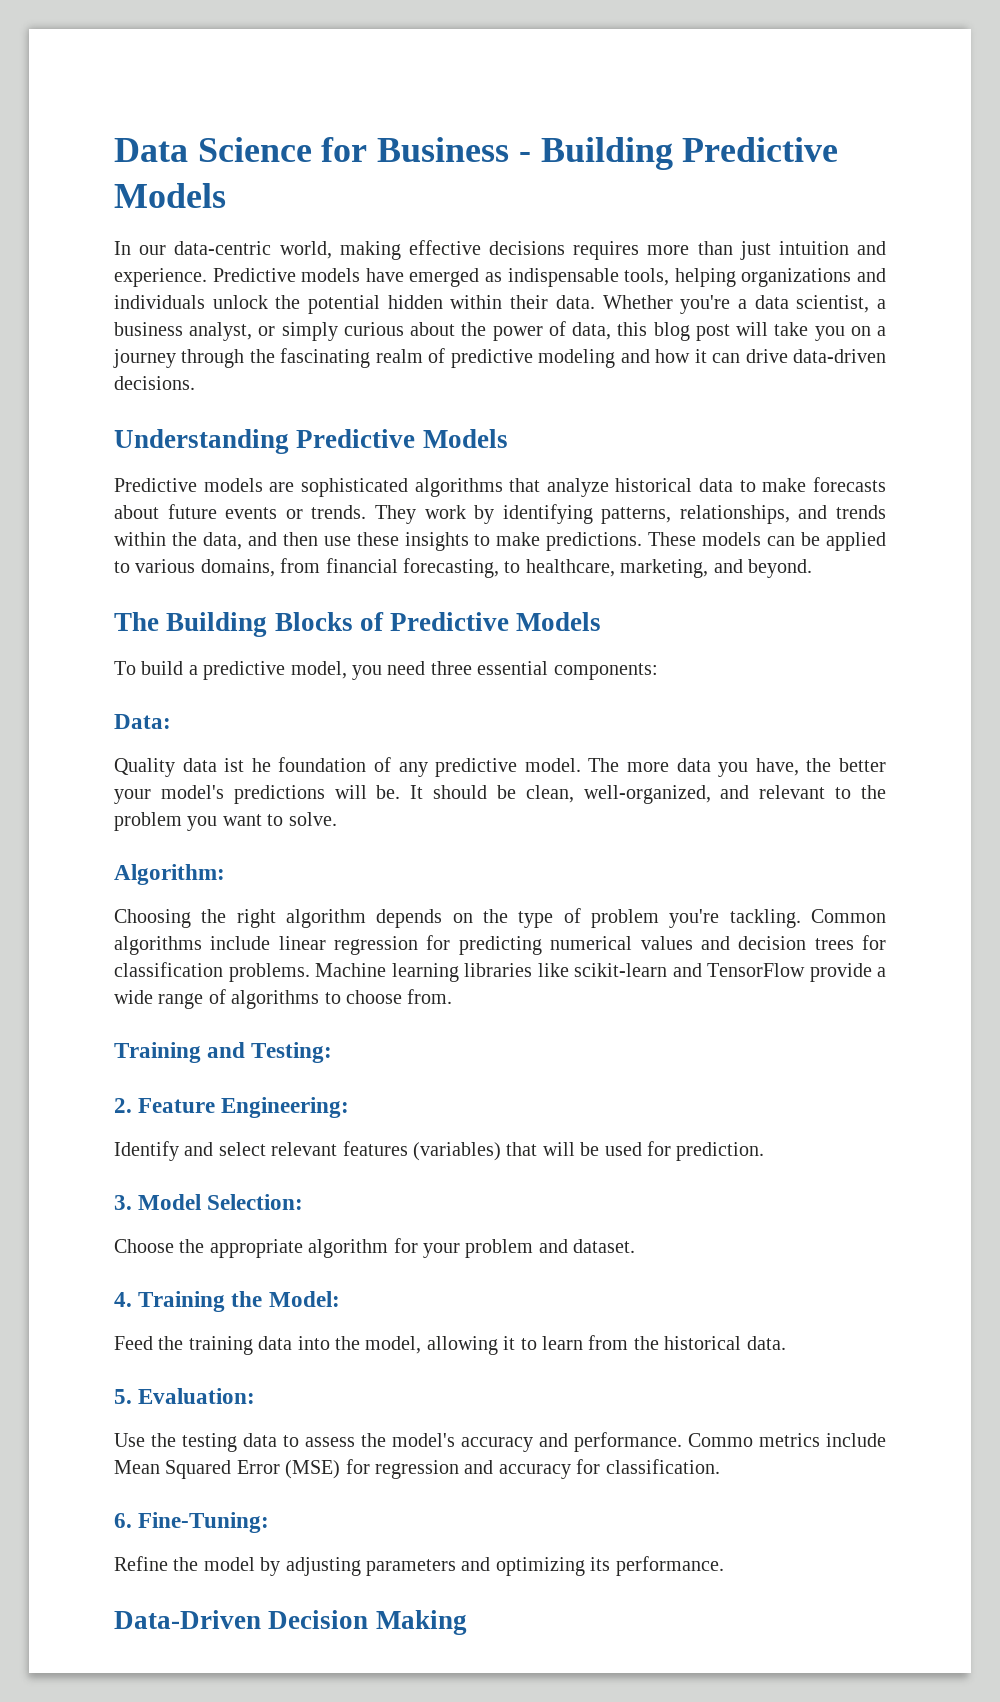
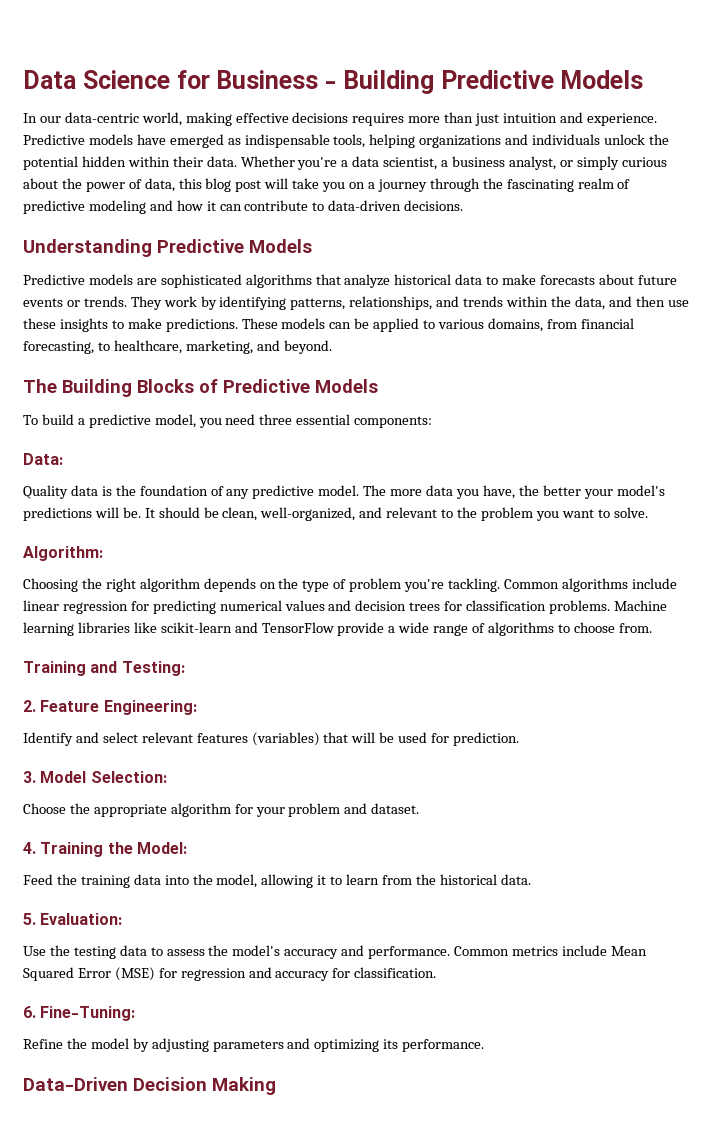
[745,349,788,363] drive -> [244,200,325,211] contribute to
[224,758,271,772] ist he -> [101,485,136,496] is the
[688,1433,753,1447] Commo -> [454,946,510,956] Common

